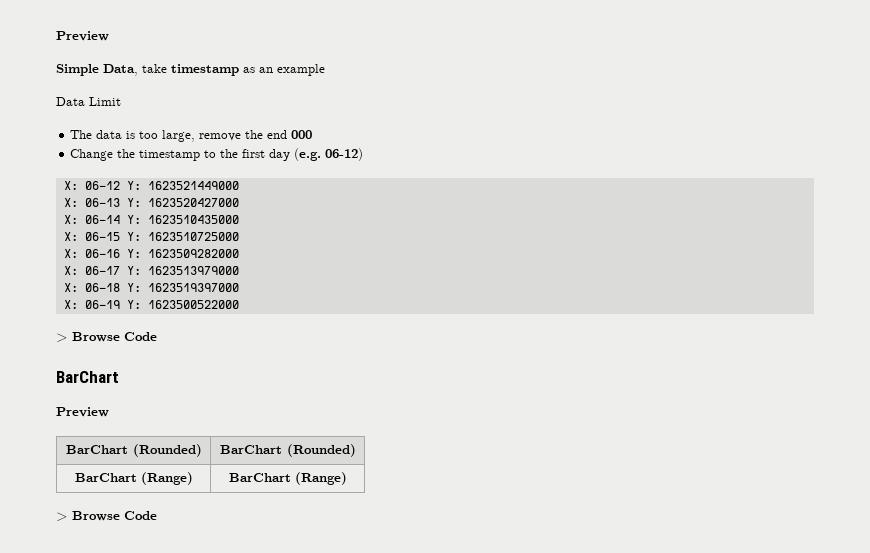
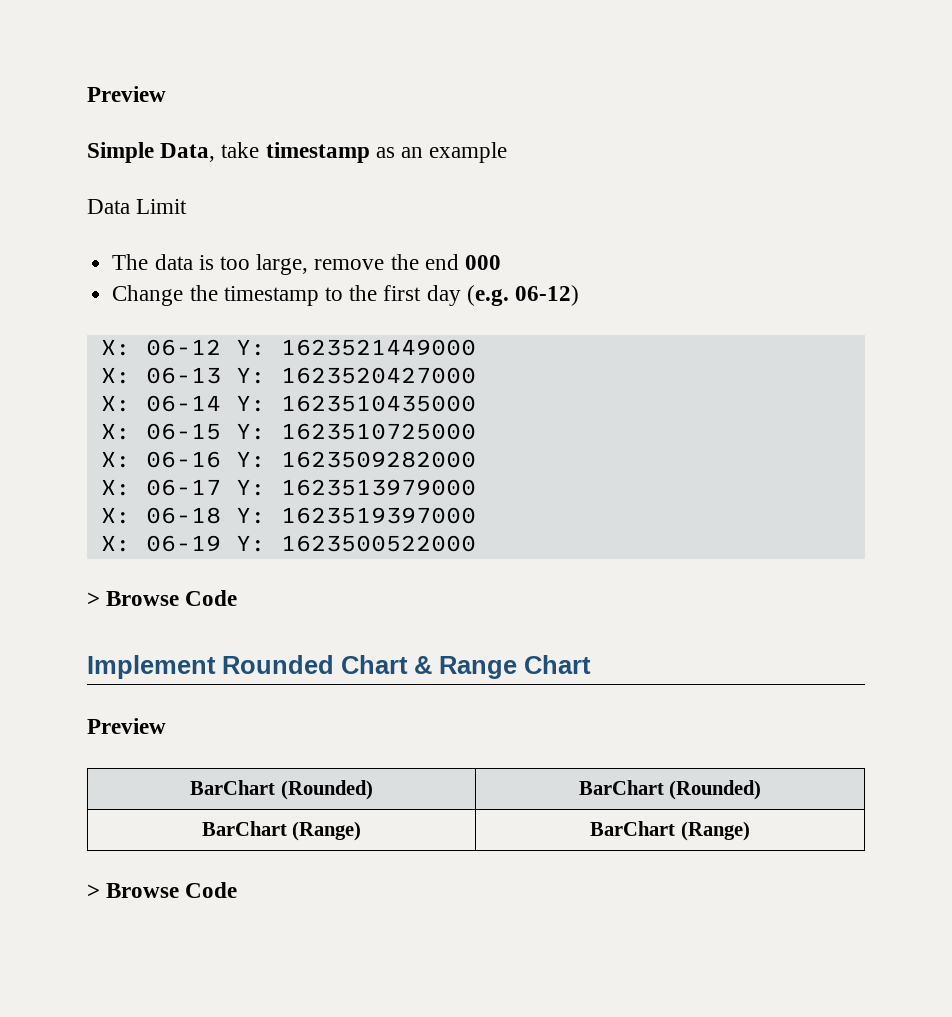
[56,371,119,383] BarChart -> [87,655,591,679] Implement Rounded Chart & Range Chart

